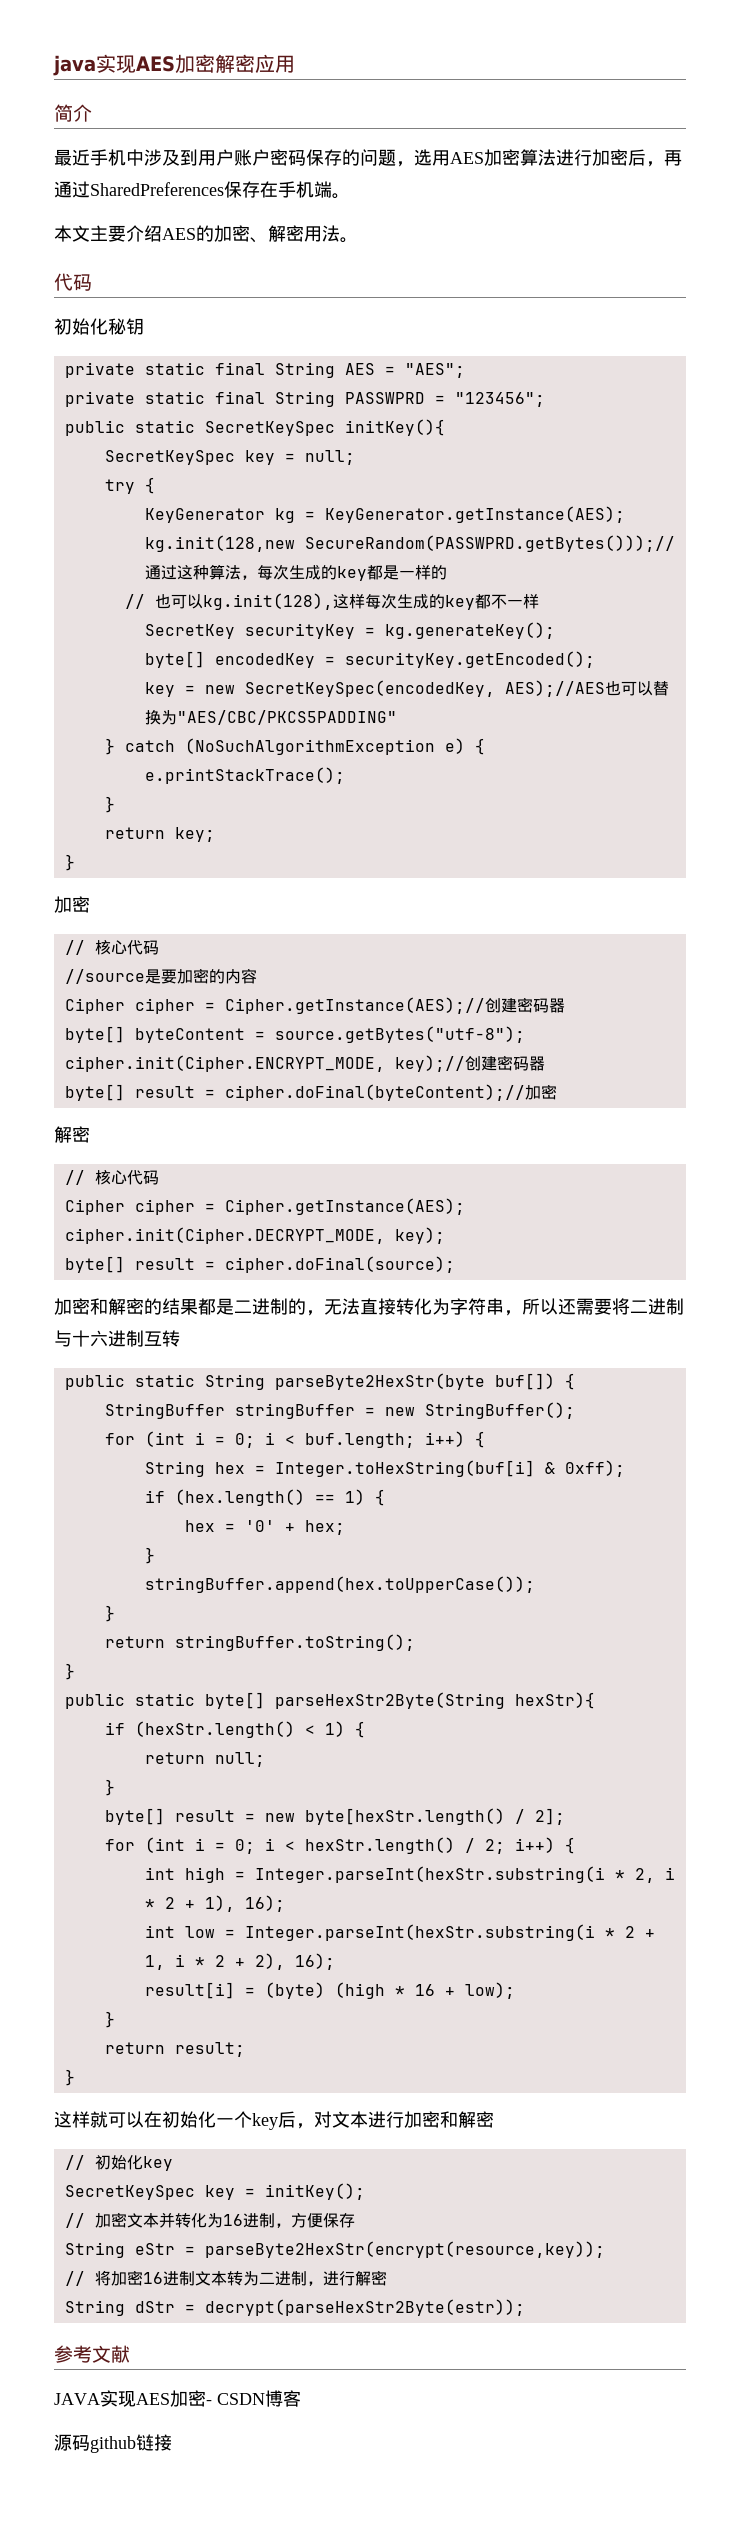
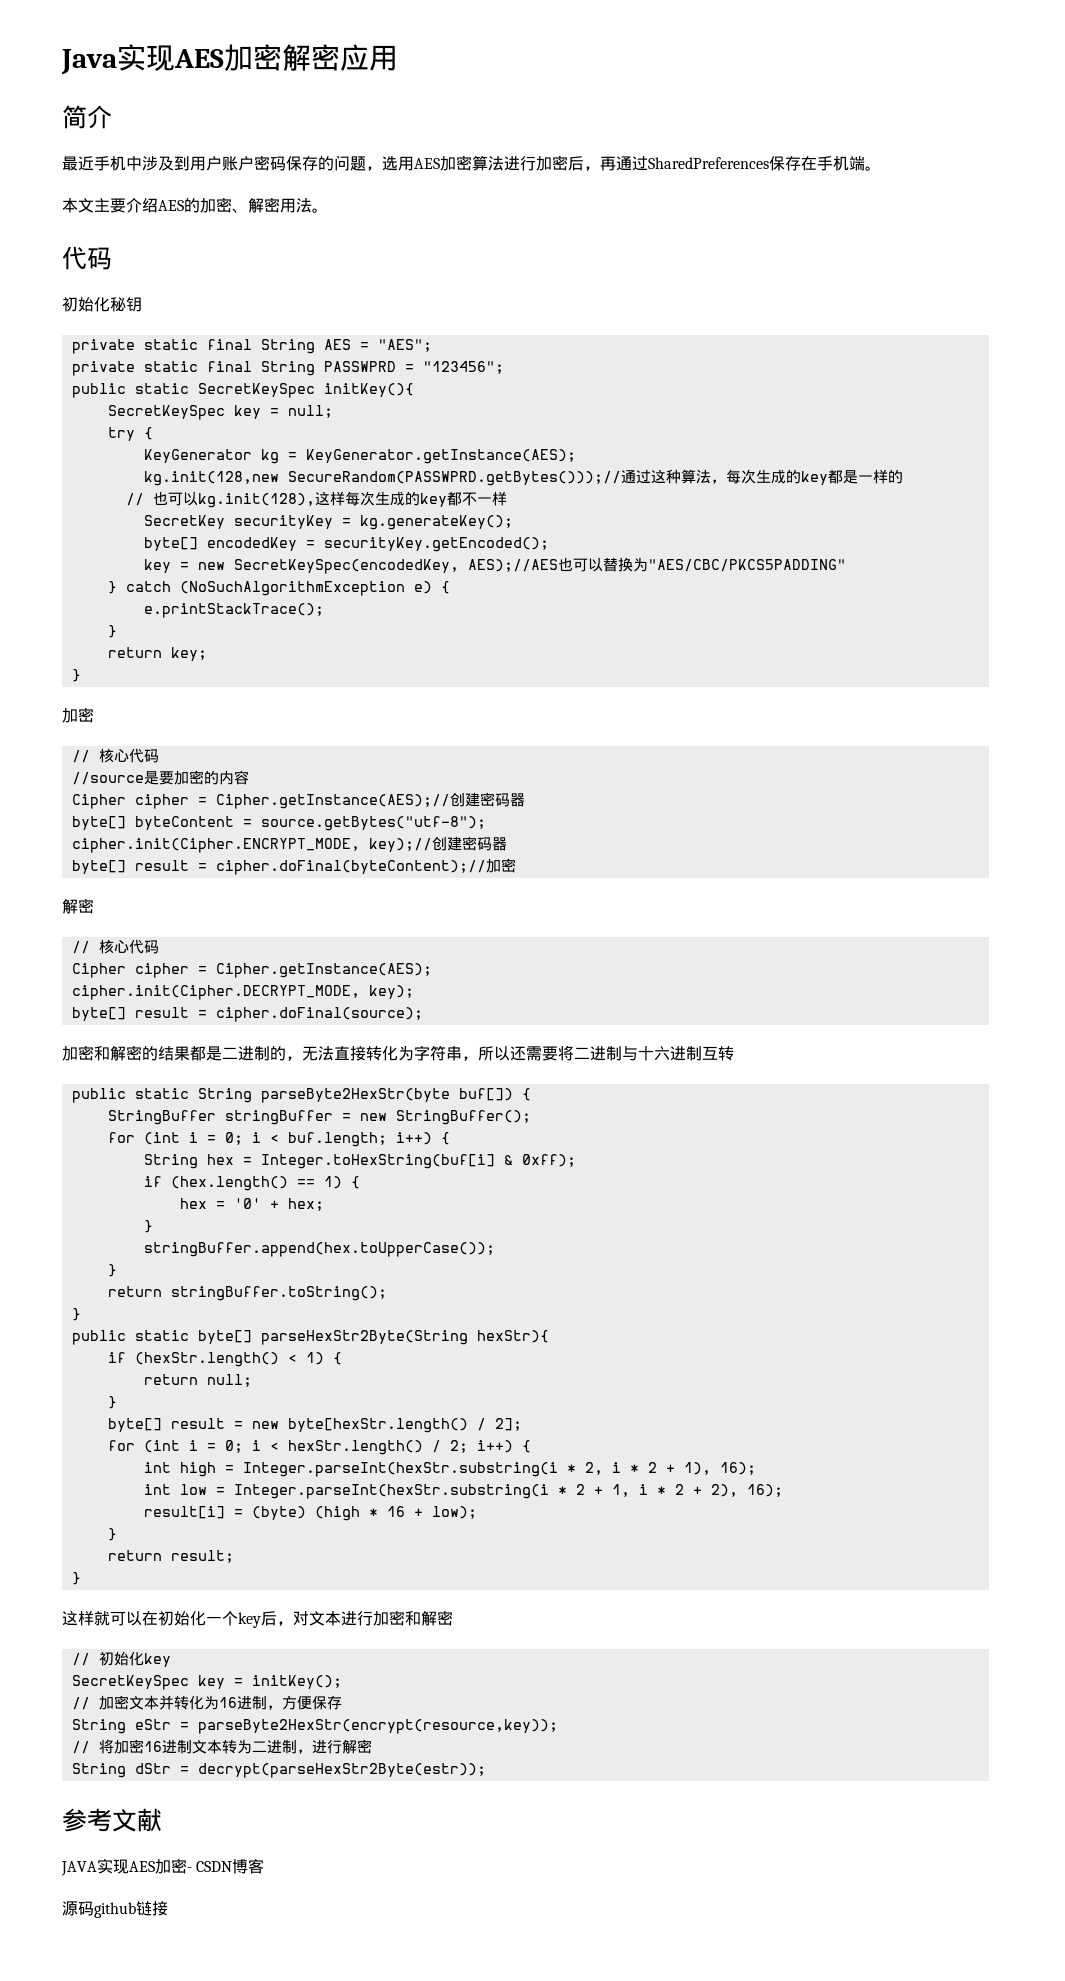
[53,55,96,76] java -> [61,49,117,75] Java

